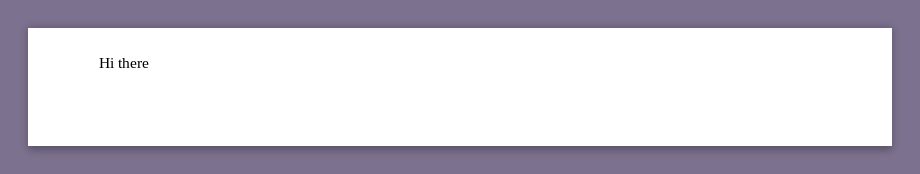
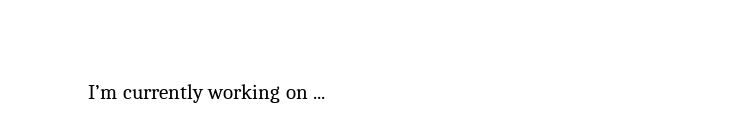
[99,58,150,68] Hi there -> [88,84,326,103] I’m currently working on ...

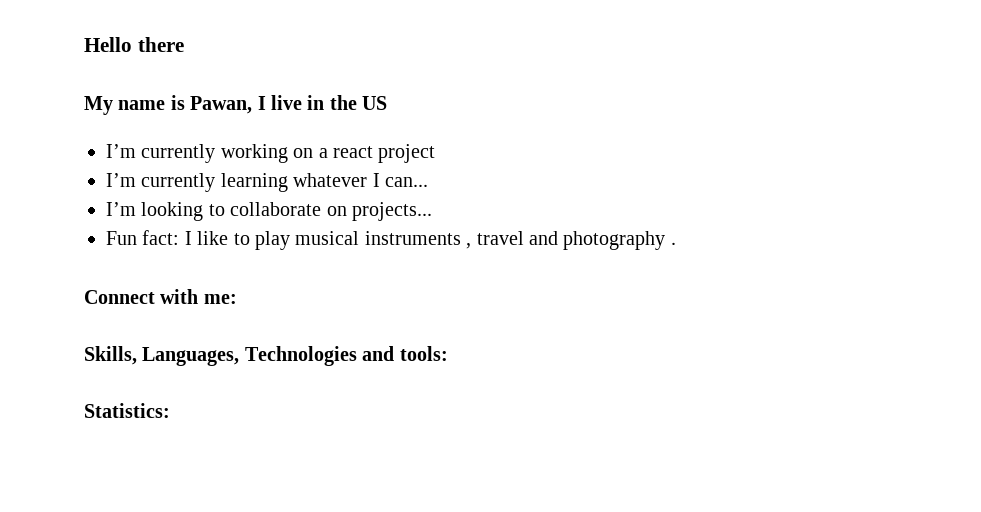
[88,84,326,103] I’m currently working on ... -> [84,37,184,52] [84,95,388,115] [106,144,436,163] [106,173,428,192] [106,202,432,221] [106,230,676,250] [84,289,237,304] [84,346,448,366] [84,403,170,418] Hello there // My name is Pawan, I live in the US // I’m currently working on a react project // I’m currently learning whatever I can... // I’m looking to collaborate on projects... // Fun fact: I like to play musical instruments , travel and photography . // Connect with me: // Skills, Languages, Technologies and tools: // Statistics:

